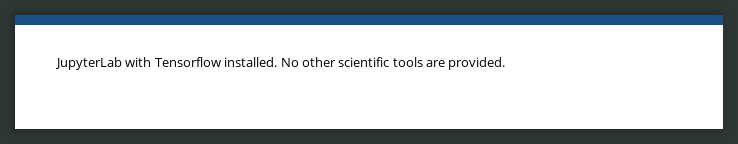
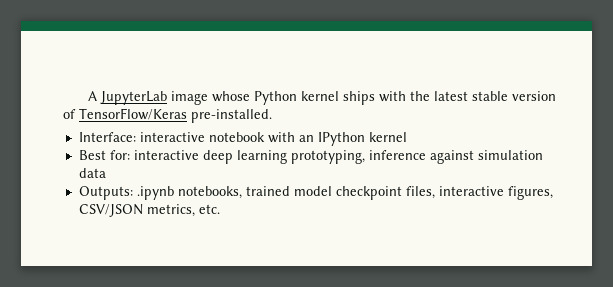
[55,57,506,70] JupyterLab with Tensorflow installed. No other scientific tools are provided. -> [88,91,557,105] [63,108,272,123] [78,132,407,146] [78,150,543,164] [78,168,106,178] [78,186,553,200] [78,204,220,217] A JupyterLab image whose Python kernel ships with the latest stable version of TensorFlow/Keras pre-installed. // Interface: interactive notebook with an IPython kernel // Best for: interactive deep learning prototyping, inference against simulation data // Outputs: .ipynb notebooks, trained model checkpoint files, interactive figures, CSV/JSON metrics, etc.

